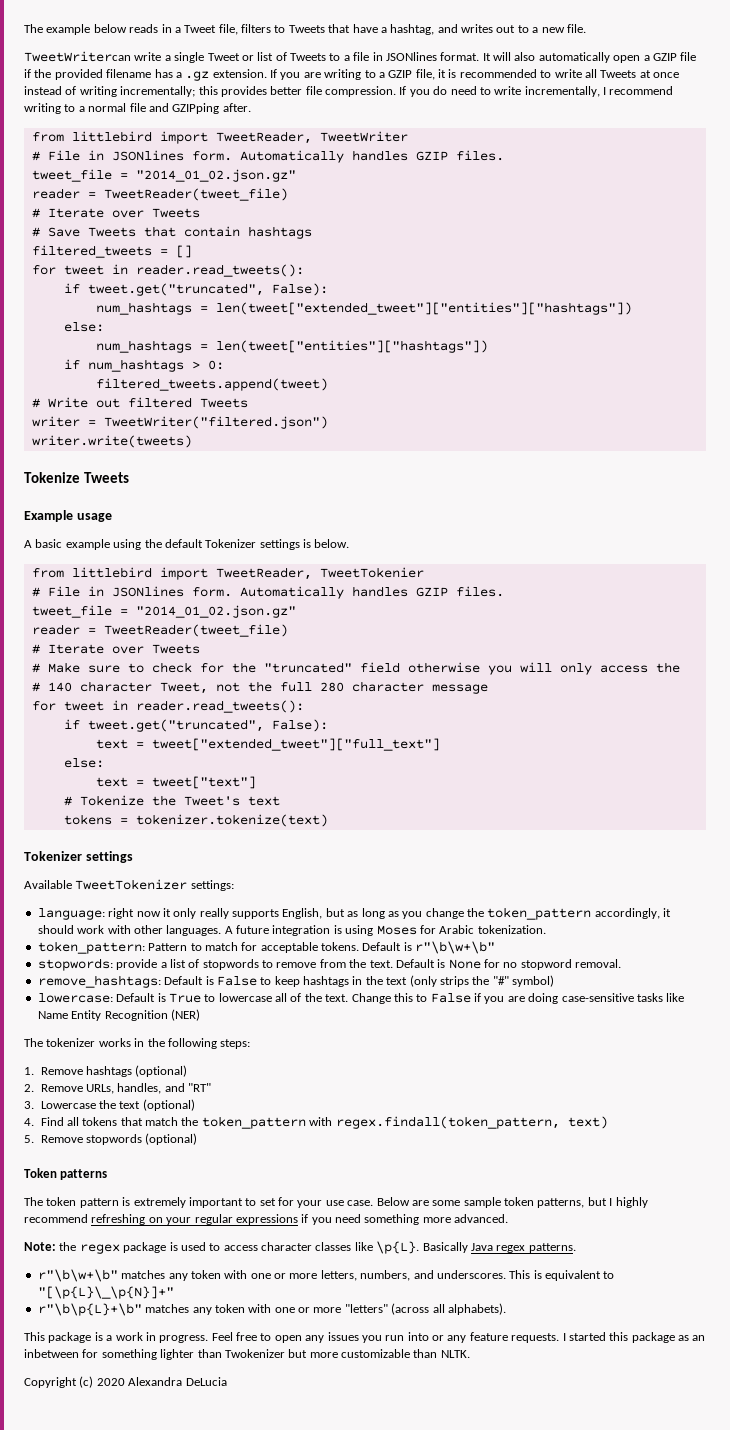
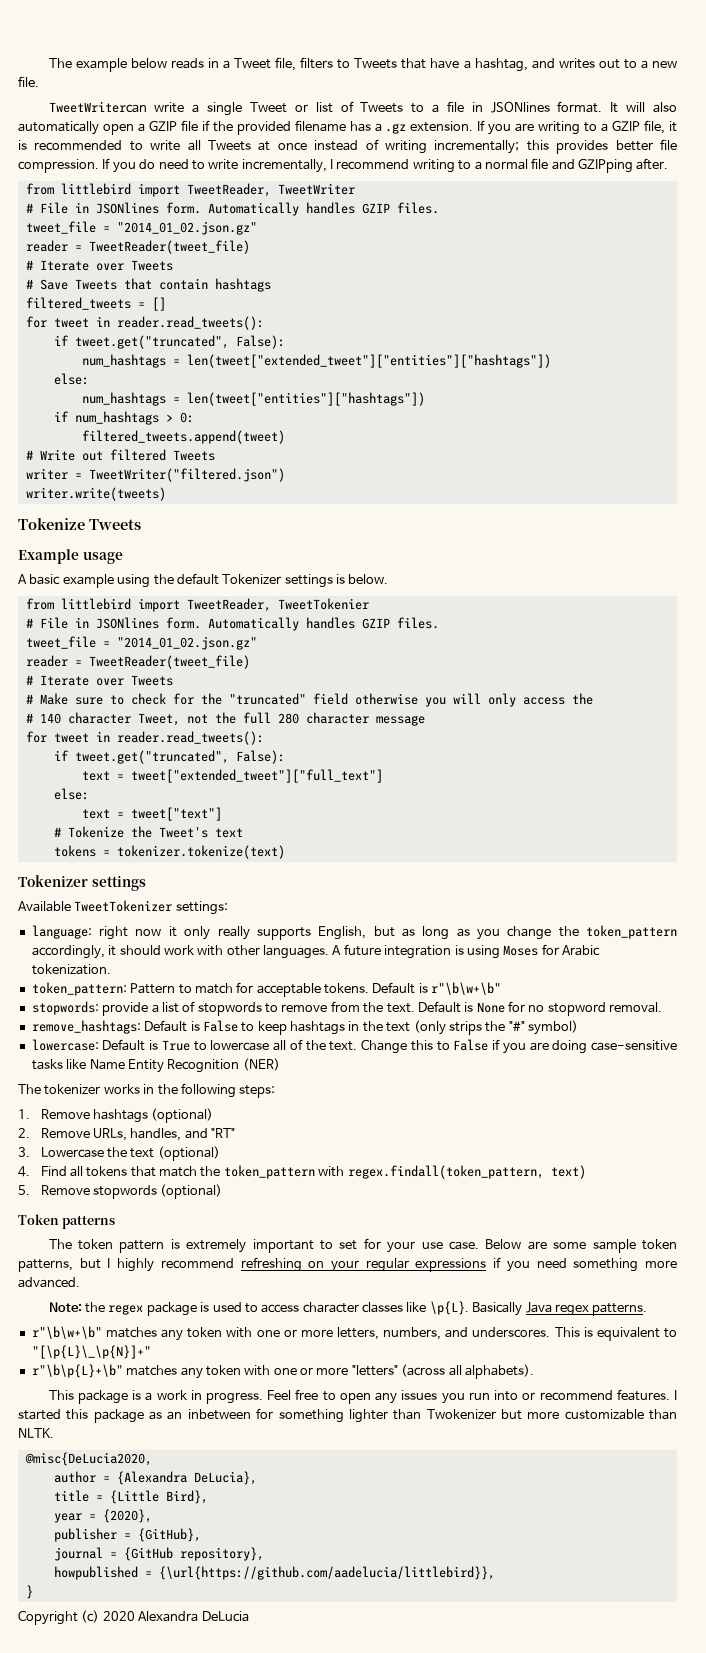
[447,1332,560,1343] any feature requests. -> [539,1389,670,1401] recommend features.
(470, 1354) none -> [24,1452,152,1466] [53,1471,257,1485] [53,1490,208,1504] [53,1509,152,1523] [53,1528,201,1542] [53,1547,264,1561] [53,1566,495,1580] [25,1585,33,1599] // @misc{DeLucia2020, // author = {Alexandra DeLucia}, // title = {Little Bird}, // year = {2020}, // publisher = {GitHub}, // journal = {GitHub repository}, // howpublished = {\url{https://github.com/aadelucia/littlebird}}, // }

